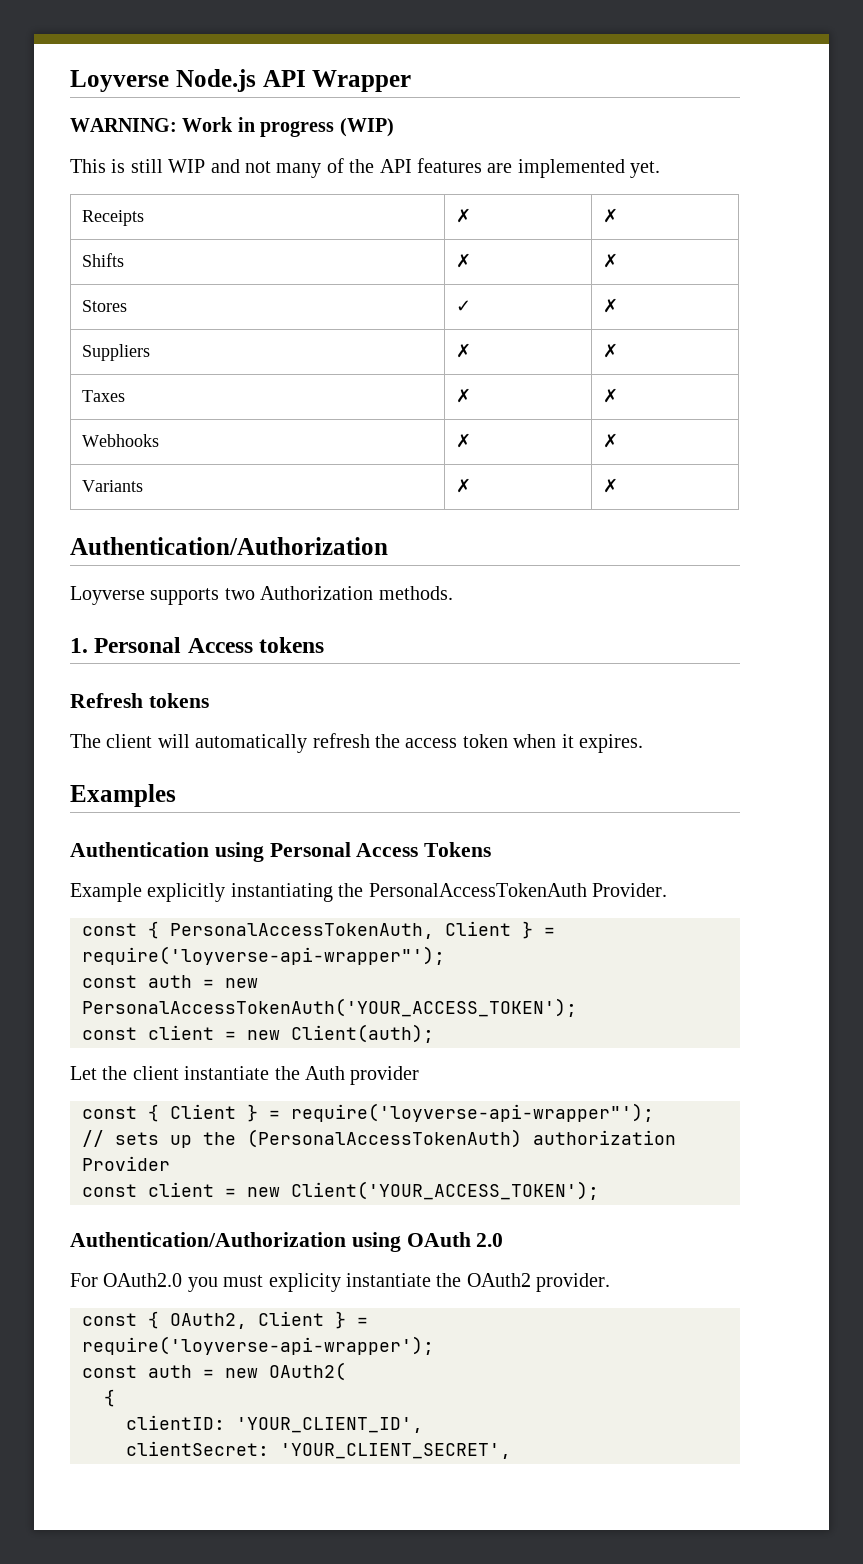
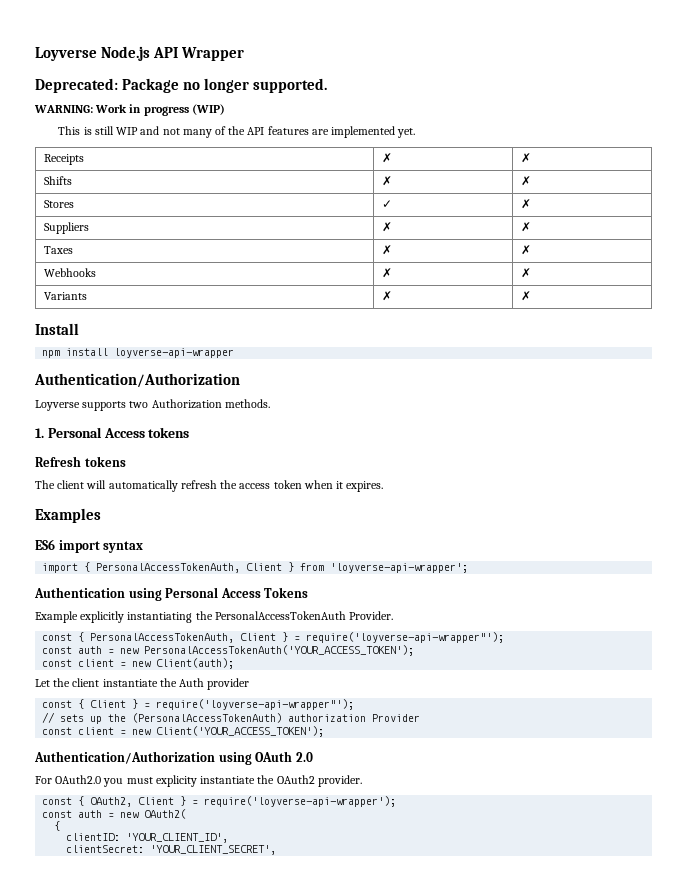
(412, 81) none -> [35,78,328,93] // Deprecated: Package no longer supported.
(619, 485) none -> [35,323,79,335] [42,348,235,358] // Install // npm install loyverse-api-wrapper
(176, 795) none -> [35,539,144,553] [42,562,469,573] // ES6 import syntax // import { PersonalAccessTokenAuth, Client } from 'loyverse-api-wrapper';

